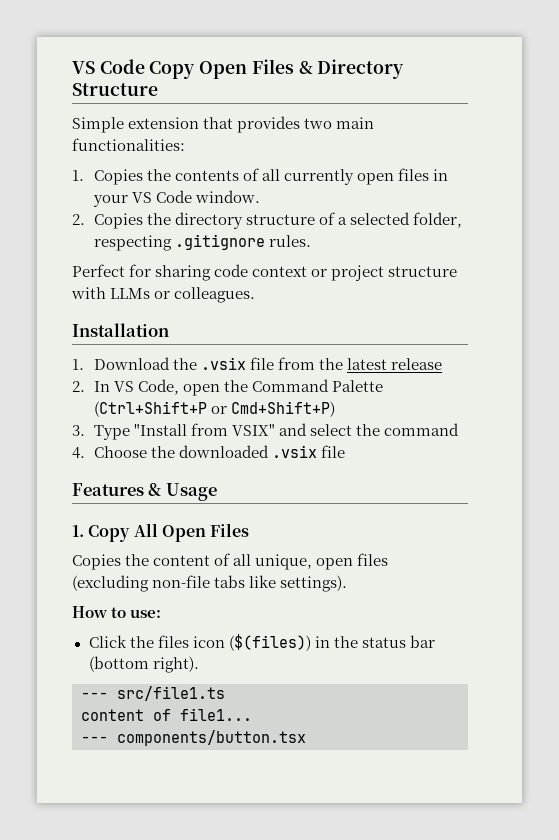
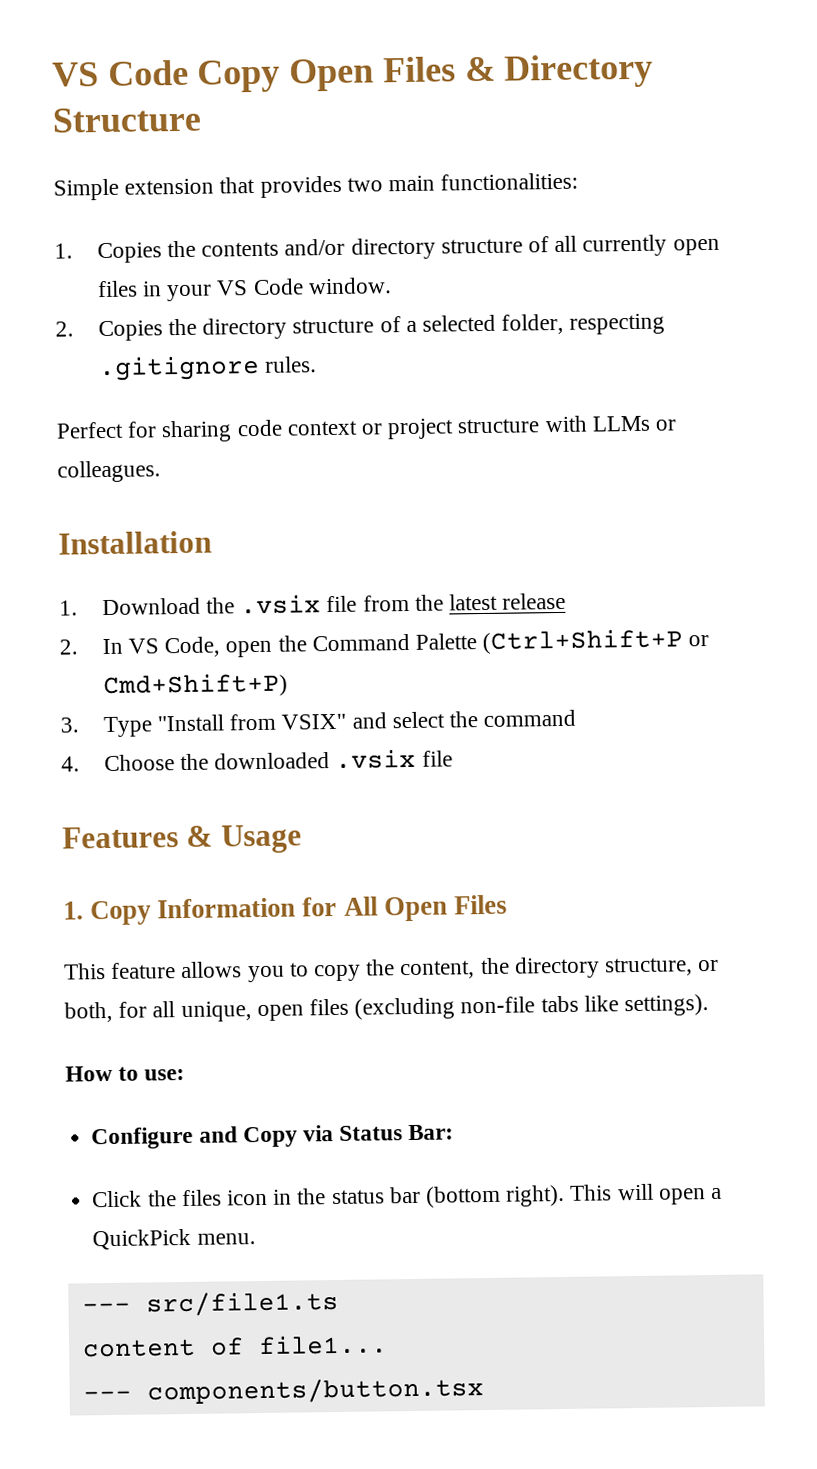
(239, 175) none -> [284,237,523,260] and/or directory structure
(131, 533) none -> [157,896,338,919] Information for
[72,553,231,570] Copies the content of -> [64,956,720,983] [64,1001,148,1023] This feature allows you to copy the content, the directory structure, or both, for
(162, 613) none -> [91,1124,455,1150] // Configure and Copy via Status Bar:
[228,634,311,651] ($(files)) -> (268, 1197) none
(199, 664) none -> [569,1183,723,1205] [92,1228,256,1251] This will open a QuickPick menu.

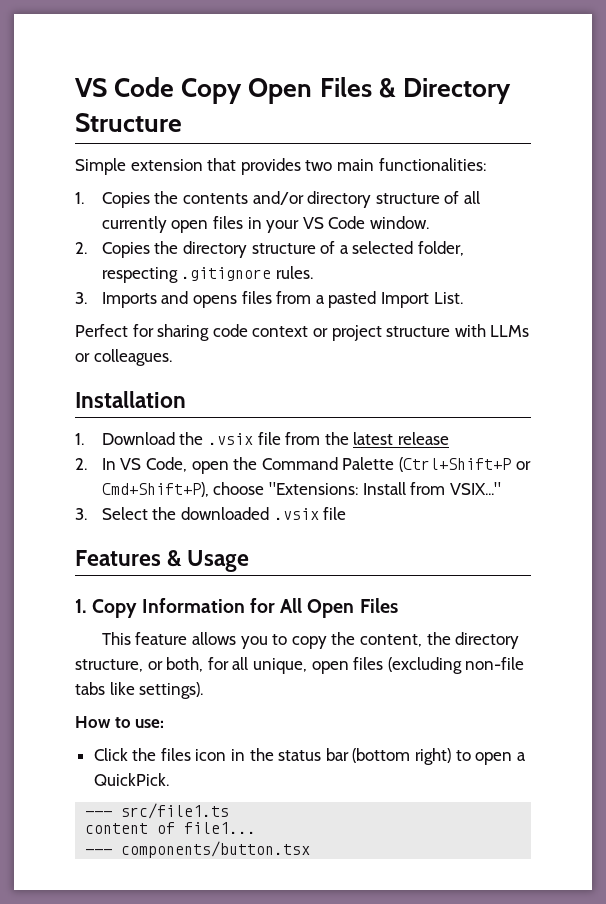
(317, 364) none -> [75,291,463,308] // 3. Imports and opens files from a pasted Import List.
[102,672,288,699] [60,709,577,738] [61,754,175,772] Cmd+Shift+P) // 3. Type "Install from VSIX" and select the command // 4. Choose -> [101,482,501,497] [75,507,148,520] Cmd+Shift+P), choose "Extensions: Install from VSIX..." // 3. Select
[91,1124,455,1150] // Configure and Copy via Status Bar: -> (165, 723) none
[505,1183,723,1207] [92,1228,256,1251] right). This will open a QuickPick menu. -> [415,748,526,765] [93,773,169,786] right) to open a QuickPick.

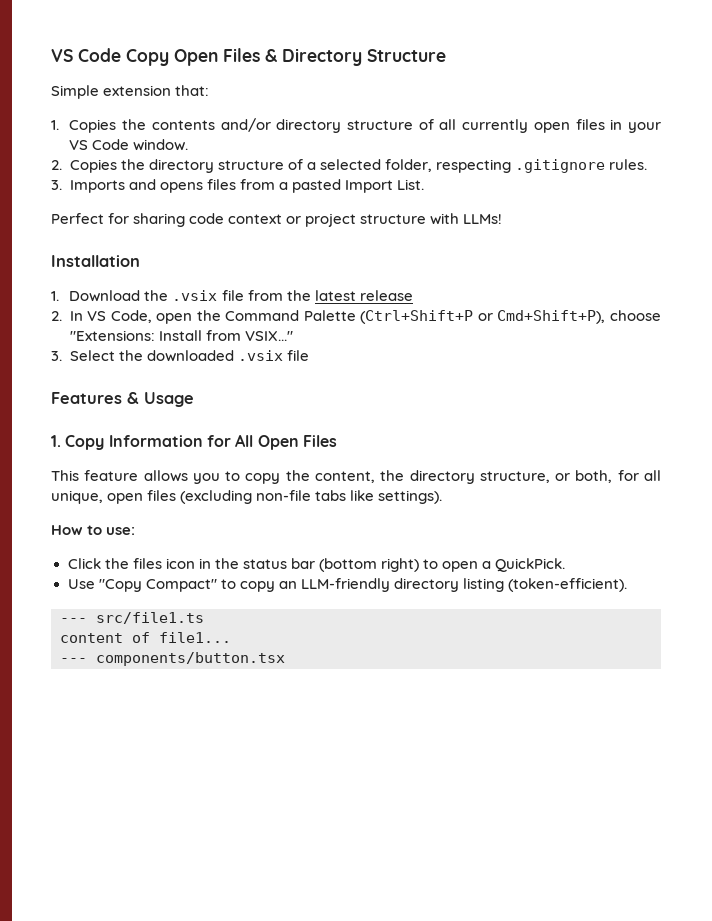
[207,158,486,175] that provides two main functionalities: -> [175,85,210,96] that:
[490,325,530,337] [75,349,172,366] LLMs or colleagues. -> [463,214,503,224] LLMs!
(169, 779) none -> [67,578,627,592] // Use "Copy Compact" to copy an LLM-friendly directory listing (token-efficient).

